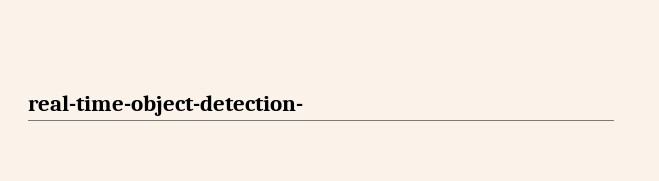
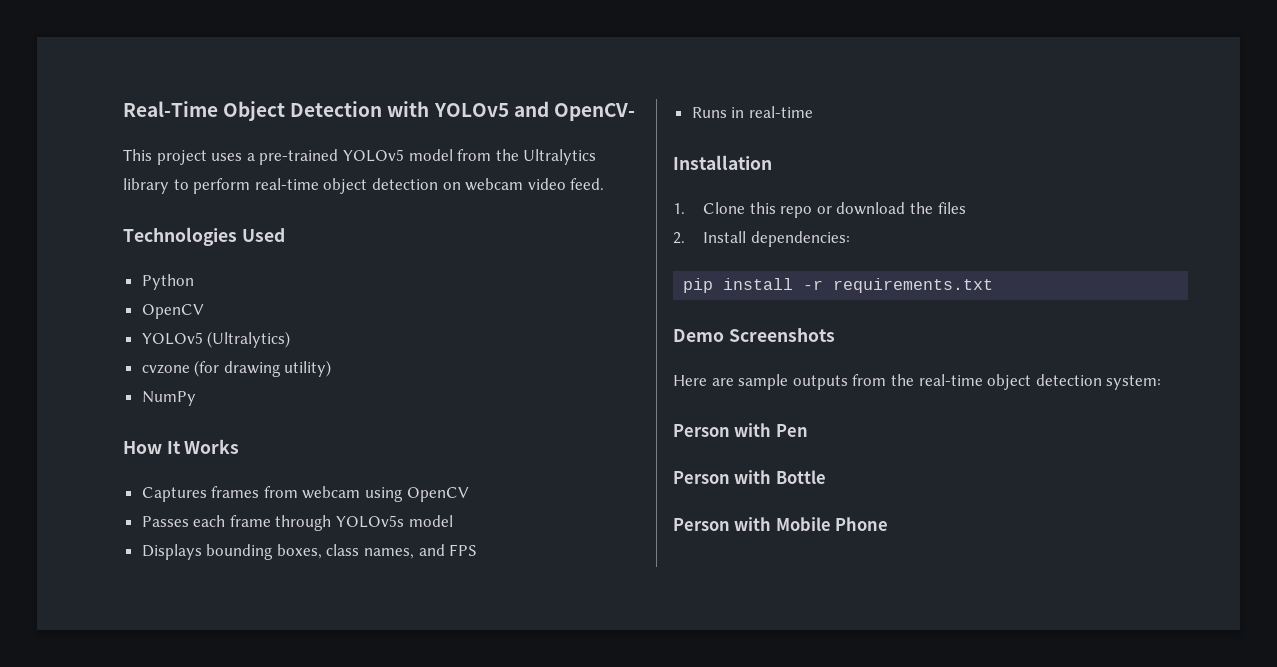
[28,95,303,116] real-time-object-detection- -> [123,101,635,121] [123,149,597,165] [123,178,605,194] [123,227,285,246] [141,274,194,290] [141,304,204,319] [141,331,291,348] [141,360,332,377] [141,391,196,406] [123,439,240,454] [141,486,469,502] [141,515,453,531] [141,544,478,560] [691,106,813,118] [673,155,772,170] [673,202,966,218] [673,231,850,247] [683,278,994,293] [673,328,835,342] [673,374,1162,390] [673,423,808,437] [673,470,826,484] [673,517,889,531] Real-Time Object Detection with YOLOv5 and OpenCV- // This project uses a pre-trained YOLOv5 model from the Ultralytics library to perform real-time object detection on webcam video feed. // Technologies Used // Python // OpenCV // YOLOv5 (Ultralytics) // cvzone (for drawing utility) // NumPy // How It Works // Captures frames from webcam using OpenCV // Passes each frame through YOLOv5s model // Displays bounding boxes, class names, and FPS // Runs in real-time // Installation // 1. Clone this repo or download the files // 2. Install dependencies: // pip install -r requirements.txt // Demo Screenshots // Here are sample outputs from the real-time object detection system: // Person with Pen // Person with Bottle // Person with Mobile Phone

